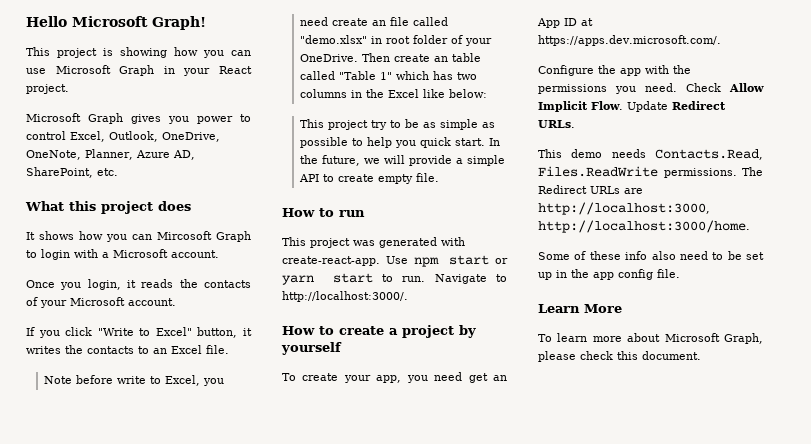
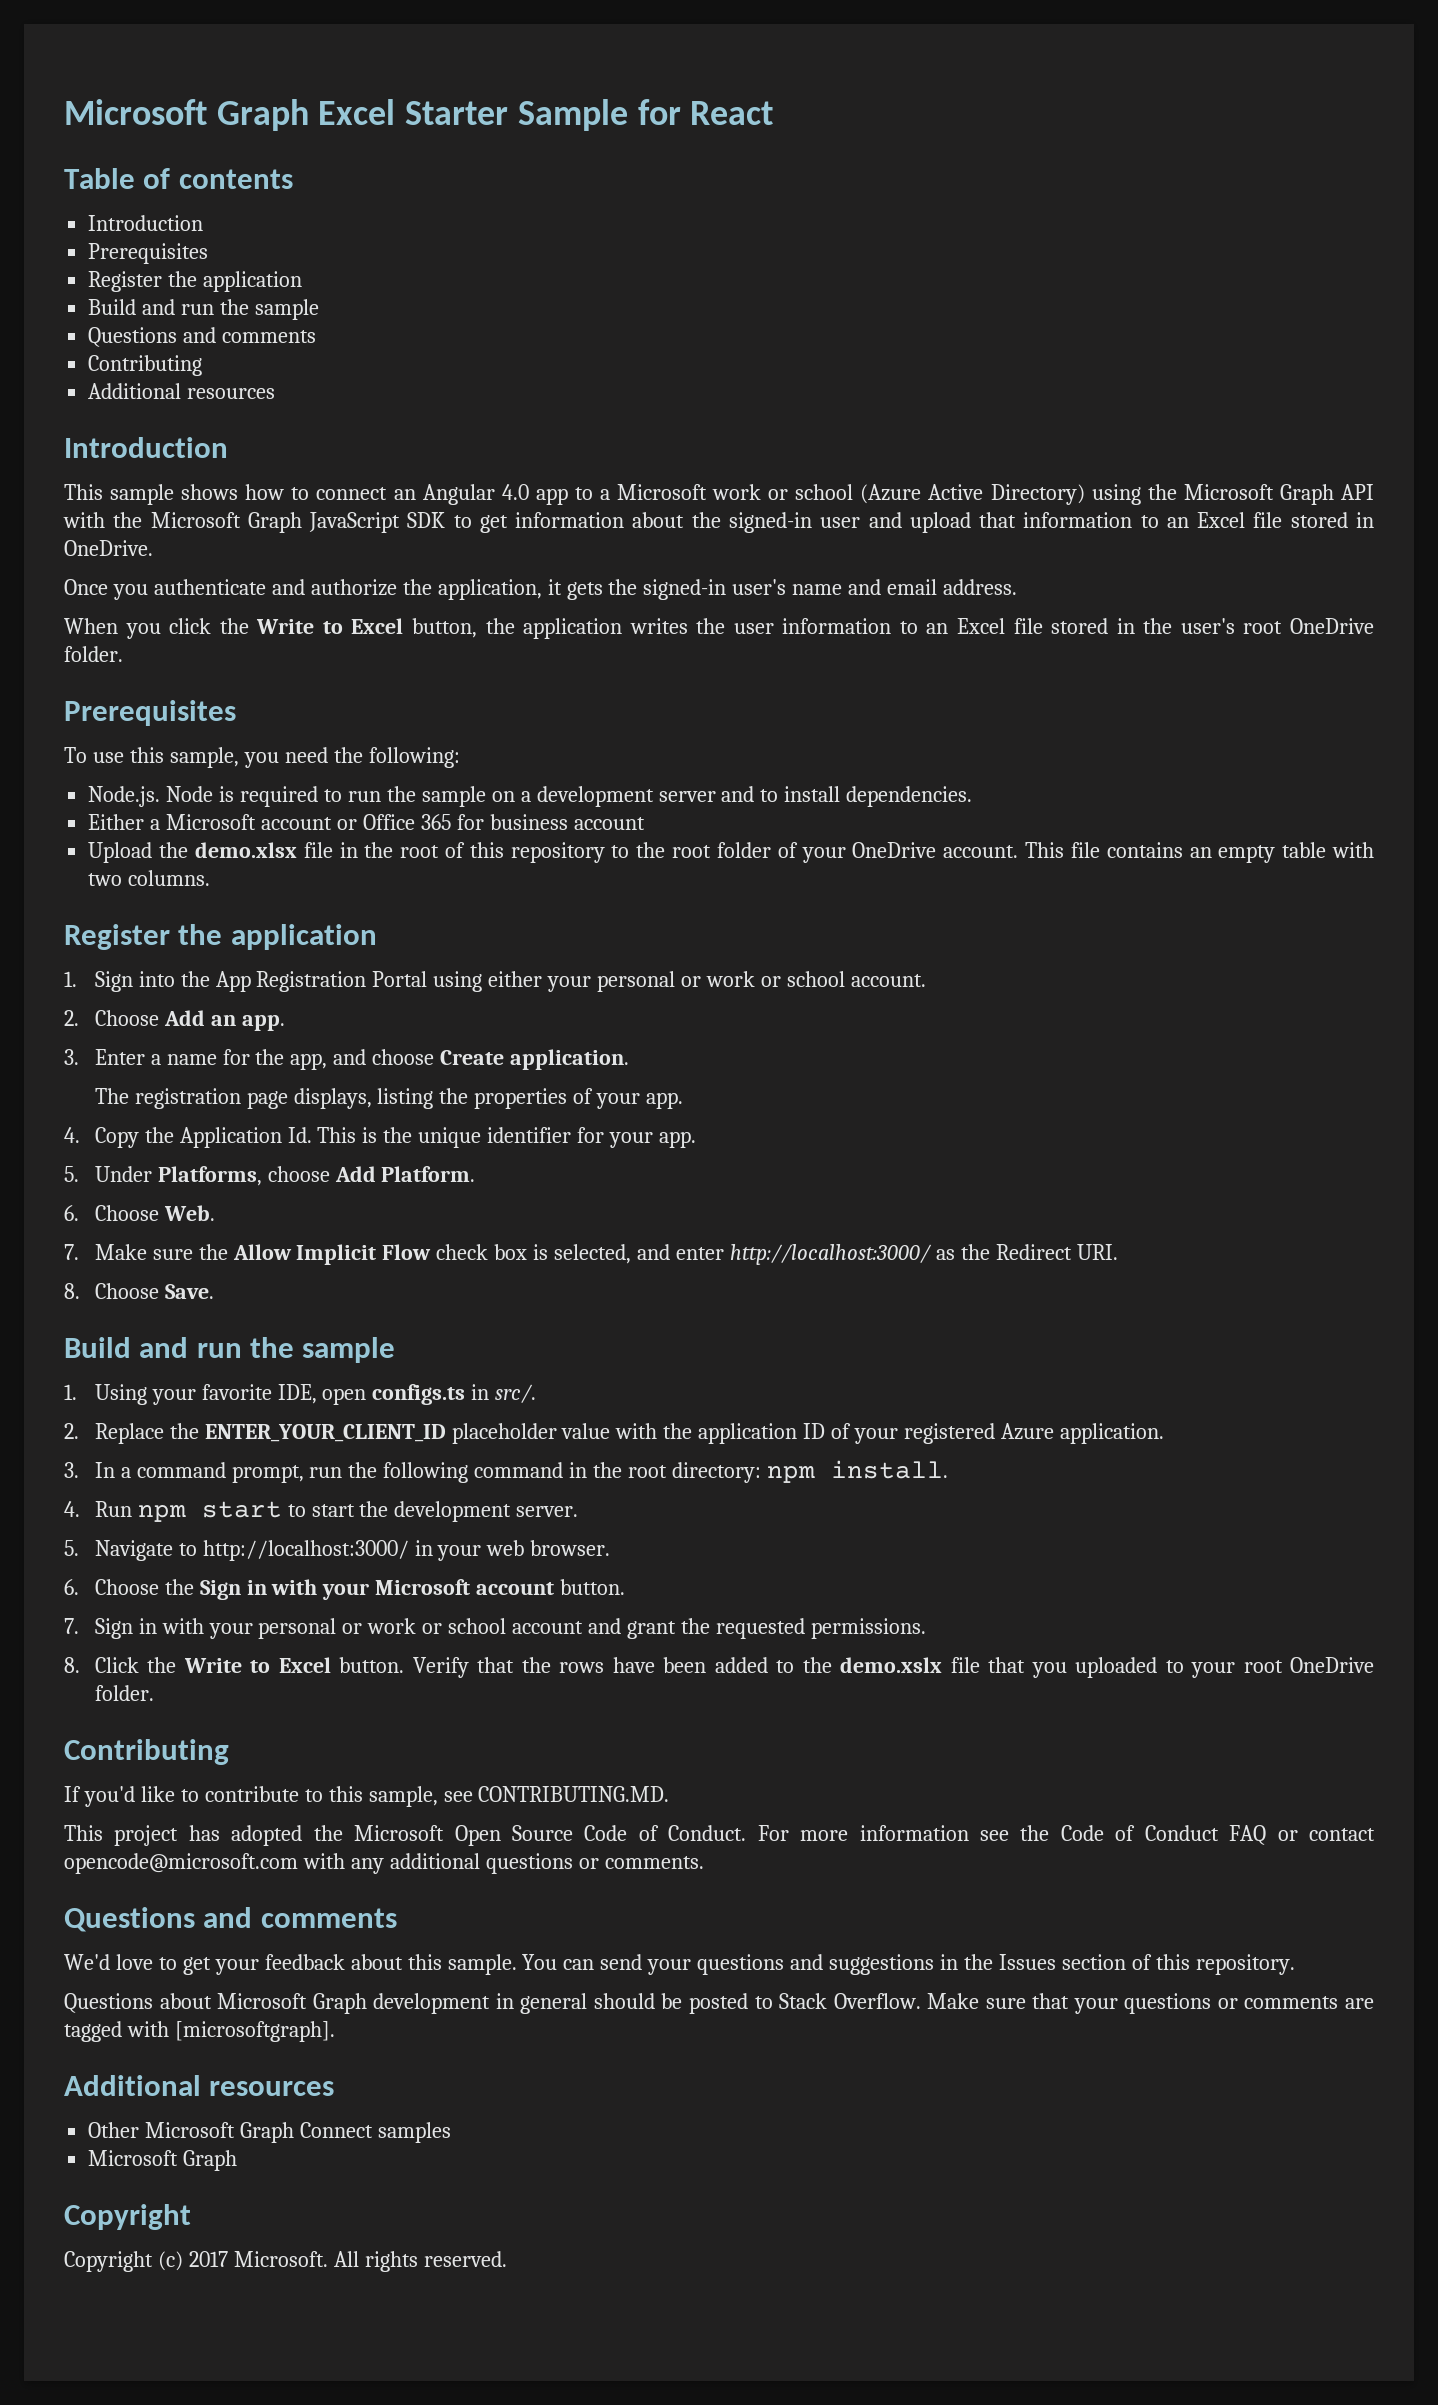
[26,16,206,30] [26,47,251,58] [26,65,252,76] [26,84,69,94] [26,113,251,124] [26,131,220,142] [26,149,195,160] [26,167,118,178] [25,201,191,214] [26,231,251,242] [26,249,219,260] [26,279,251,290] [26,297,176,308] [26,327,253,338] [26,345,229,354] [44,375,225,386] [300,17,449,26] [300,35,493,46] [300,53,482,62] [300,71,478,80] [300,89,488,98] [300,119,496,130] [300,137,501,148] [300,155,506,166] [299,173,440,184] [282,208,365,217] [282,237,465,248] [282,255,508,267] [282,273,507,285] [282,291,408,302] [282,325,476,338] [281,342,342,355] [282,372,507,383] [537,18,593,28] [538,35,721,46] [538,65,691,76] [538,83,764,94] [538,101,726,112] [538,120,575,128] [538,149,763,160] [538,166,763,178] [538,185,643,194] [538,202,710,215] [538,220,750,233] [538,251,764,260] [538,269,680,280] [538,304,622,313] [538,333,763,344] [538,351,701,362] Hello Microsoft Graph! // This project is showing how you can use Microsoft Graph in your React project. // Microsoft Graph gives you power to control Excel, Outlook, OneDrive, OneNote, Planner, Azure AD, SharePoint, etc. // What this project does // It shows how you can Mircosoft Graph to login with a Microsoft account. // Once you login, it reads the contacts of your Microsoft account. // If you click "Write to Excel" button, it writes the contacts to an Excel file. // Note before write to Excel, you need create an file called "demo.xlsx" in root folder of your OneDrive. Then create an table called "Table 1" which has two columns in the Excel like below: // This project try to be as simple as possible to help you quick start. In the future, we will provide a simple API to create empty file. // How to run // This project was generated with create-react-app. Use npm start or yarn start to run. Navigate to http://localhost:3000/. // How to create a project by yourself // To create your app, you need get an App ID at https://apps.dev.microsoft.com/. // Configure the app with the permissions you need. Check Allow Implicit Flow. Update Redirect URLs. // This demo needs Contacts.Read, Files.ReadWrite permissions. The Redirect URLs are http://localhost:3000, http://localhost:3000/home. // Some of these info also need to be set up in the app config file. // Learn More // To learn more about Microsoft Graph, please check this document. -> [64,99,774,131] [64,168,293,189] [88,215,204,231] [88,243,209,264] [88,271,303,292] [88,299,319,320] [88,327,317,347] [88,355,203,376] [88,383,276,399] [64,437,228,458] [64,484,1375,505] [63,512,1374,533] [64,540,153,556] [64,579,1018,600] [64,618,1374,639] [64,646,123,662] [64,700,236,726] [64,747,460,768] [88,786,973,807] [88,814,645,830] [88,842,1375,863] [88,870,211,886] [64,924,377,950] [64,971,926,992] [64,1010,285,1031] [64,1049,630,1070] [94,1088,684,1109] [64,1127,697,1148] [64,1166,476,1186] [64,1205,215,1221] [64,1244,1118,1265] [64,1283,214,1299] [64,1337,396,1363] [64,1384,537,1405] [64,1423,1164,1444] [64,1460,948,1483] [64,1501,579,1522] [64,1540,611,1561] [64,1579,626,1600] [64,1618,926,1639] [64,1657,1375,1678] [94,1685,154,1701] [64,1739,229,1765] [64,1786,670,1807] [64,1825,1375,1846] [64,1853,704,1874] [64,1907,397,1932] [64,1954,1295,1975] [64,1993,1374,2014] [64,2021,335,2042] [64,2075,335,2096] [88,2122,451,2143] [88,2150,238,2171] [64,2204,191,2230] [64,2251,507,2272] Microsoft Graph Excel Starter Sample for React // Table of contents // Introduction // Prerequisites // Register the application // Build and run the sample // Questions and comments // Contributing // Additional resources // Introduction // This sample shows how to connect an Angular 4.0 app to a Microsoft work or school (Azure Active Directory) using the Microsoft Graph API with the Microsoft Graph JavaScript SDK to get information about the signed-in user and upload that information to an Excel file stored in OneDrive. // Once you authenticate and authorize the application, it gets the signed-in user's name and email address. // When you click the Write to Excel button, the application writes the user information to an Excel file stored in the user's root OneDrive folder. // Prerequisites // To use this sample, you need the following: // Node.js. Node is required to run the sample on a development server and to install dependencies. // Either a Microsoft account or Office 365 for business account // Upload the demo.xlsx file in the root of this repository to the root folder of your OneDrive account. This file contains an empty table with two columns. // Register the application // 1. Sign into the App Registration Portal using either your personal or work or school account. // 2. Choose Add an app. // 3. Enter a name for the app, and choose Create application. // The registration page displays, listing the properties of your app. // 4. Copy the Application Id. This is the unique identifier for your app. // 5. Under Platforms, choose Add Platform. // 6. Choose Web. // 7. Make sure the Allow Implicit Flow check box is selected, and enter http://localhost:3000/ as the Redirect URI. // 8. Choose Save. // Build and run the sample // 1. Using your favorite IDE, open configs.ts in src/. // 2. Replace the ENTER_YOUR_CLIENT_ID placeholder value with the application ID of your registered Azure application. // 3. In a command prompt, run the following command in the root directory: npm install. // 4. Run npm start to start the development server. // 5. Navigate to http://localhost:3000/ in your web browser. // 6. Choose the Sign in with your Microsoft account button. // 7. Sign in with your personal or work or school account and grant the requested permissions. // 8. Click the Write to Excel button. Verify that the rows have been added to the demo.xslx file that you uploaded to your root OneDrive folder. // Contributing // If you'd like to contribute to this sample, see CONTRIBUTING.MD. // This project has adopted the Microsoft Open Source Code of Conduct. For more information see the Code of Conduct FAQ or contact opencode@microsoft.com with any additional questions or comments. // Questions and comments // We'd love to get your feedback about this sample. You can send your questions and suggestions in the Issues section of this repository. // Questions about Microsoft Graph development in general should be posted to Stack Overflow. Make sure that your questions or comments are tagged with [microsoftgraph]. // Additional resources // Other Microsoft Graph Connect samples // Microsoft Graph // Copyright // Copyright (c) 2017 Microsoft. All rights reserved.

